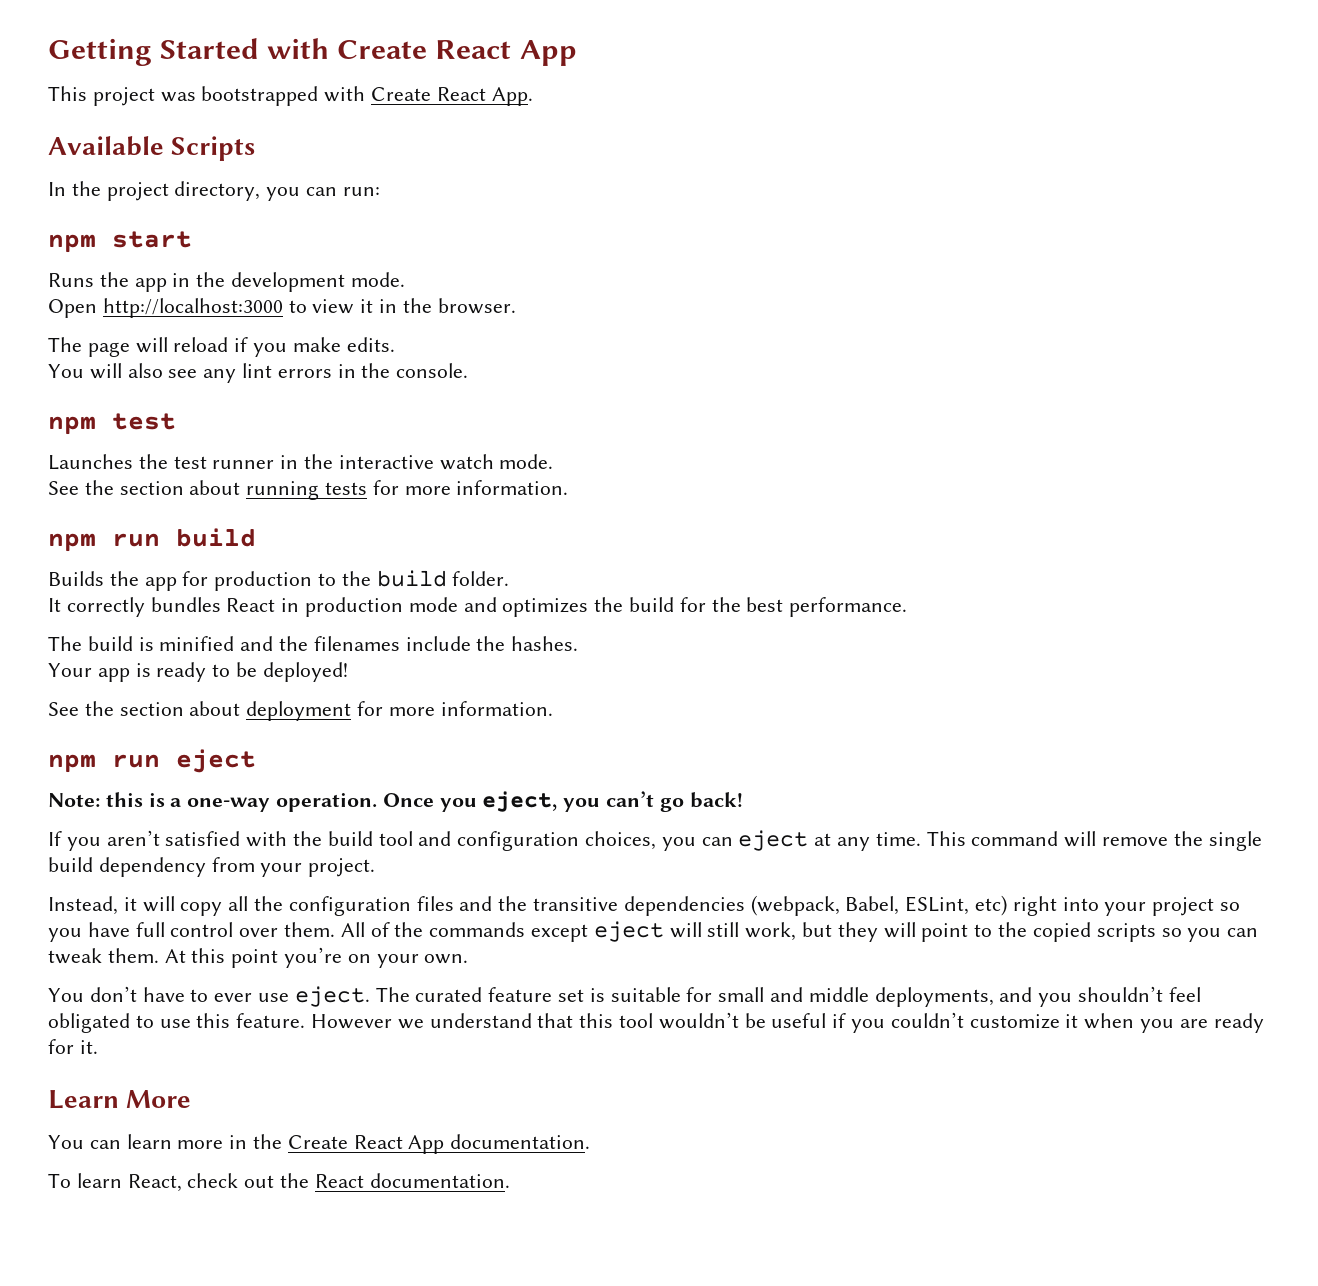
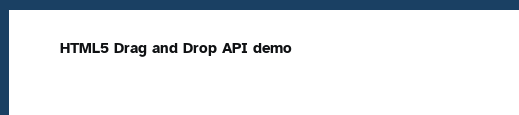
[48,38,577,66] [48,86,533,106] [48,136,256,161] [48,181,380,201] [48,231,192,253] [48,272,405,292] [48,298,516,318] [48,337,395,357] [48,363,469,383] [48,413,176,435] [48,454,554,470] [48,480,569,500] [48,528,256,552] [48,570,510,591] [48,597,908,617] [48,636,579,651] [48,662,348,682] [48,701,553,721] [48,749,256,773] [48,791,743,812] [48,830,1262,851] [48,857,376,877] [48,895,1241,916] [48,921,1259,942] [48,947,469,968] [48,986,1201,1007] [48,1012,1264,1033] [48,1039,98,1054] [48,1090,192,1109] [48,1134,591,1154] [48,1173,510,1192] Getting Started with Create React App // This project was bootstrapped with Create React App. // Available Scripts // In the project directory, you can run: // npm start // Runs the app in the development mode. // Open http://localhost:3000 to view it in the browser. // The page will reload if you make edits. // You will also see any lint errors in the console. // npm test // Launches the test runner in the interactive watch mode. // See the section about running tests for more information. // npm run build // Builds the app for production to the build folder. // It correctly bundles React in production mode and optimizes the build for the best performance. // The build is minified and the filenames include the hashes. // Your app is ready to be deployed! // See the section about deployment for more information. // npm run eject // Note: this is a one-way operation. Once you eject, you can’t go back! // If you aren’t satisfied with the build tool and configuration choices, you can eject at any time. This command will remove the single build dependency from your project. // Instead, it will copy all the configuration files and the transitive dependencies (webpack, Babel, ESLint, etc) right into your project so you have full control over them. All of the commands except eject will still work, but they will point to the copied scripts so you can tweak them. At this point you’re on your own. // You don’t have to ever use eject. The curated feature set is suitable for small and middle deployments, and you shouldn’t feel obligated to use this feature. However we understand that this tool wouldn’t be useful if you couldn’t customize it when you are ready for it. // Learn More // You can learn more in the Create React App documentation. // To learn React, check out the React documentation. -> [60,43,292,57] HTML5 Drag and Drop API demo

